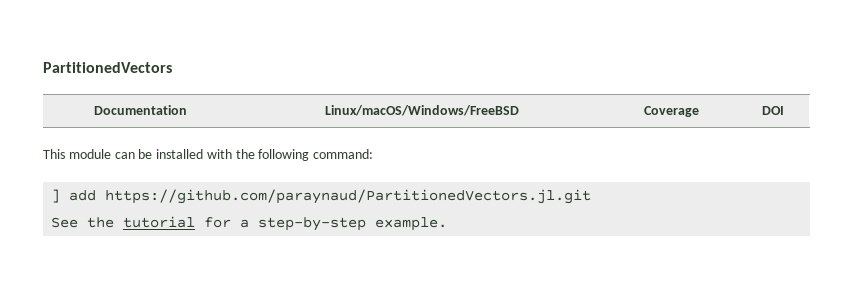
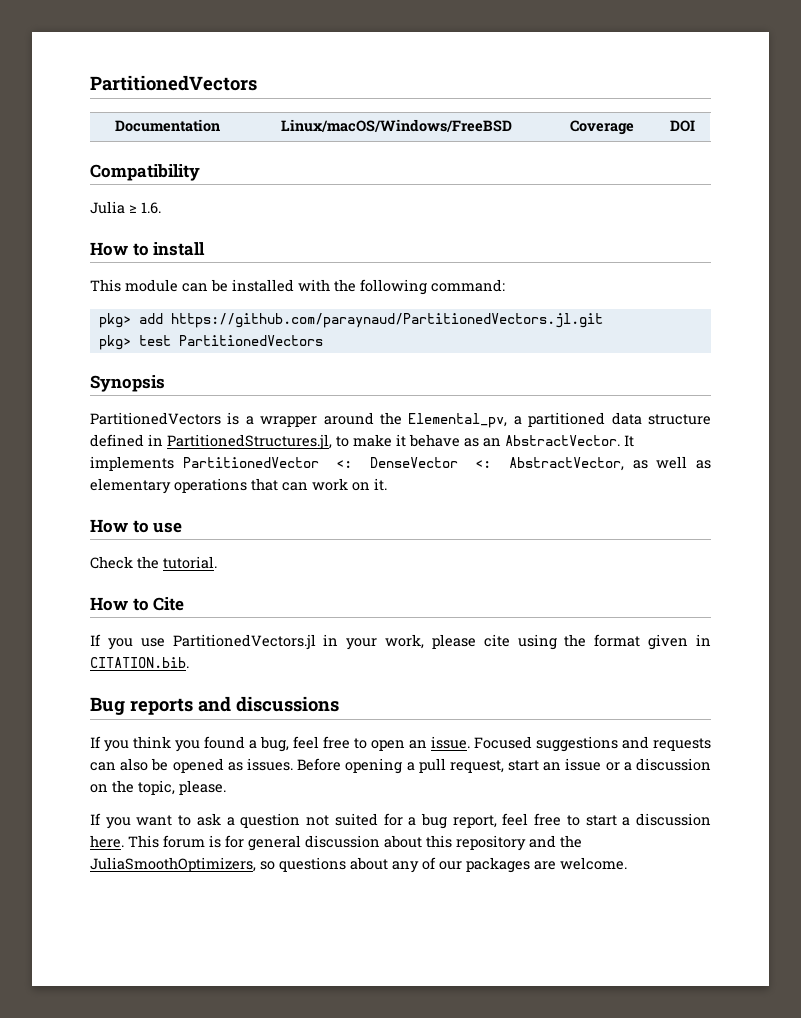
(784, 110) none -> [90,164,200,181] [90,201,161,214] [90,242,206,256] // Compatibility // Julia ≥ 1.6. // How to install
[51,189,61,203] ] -> [98,313,131,328] pkg>
[51,216,448,231] See the tutorial for a step-by-step example. -> [98,335,323,350] [90,375,165,392] [90,412,711,428] [90,434,634,450] [90,456,711,471] [90,478,387,494] [90,519,183,533] [90,556,217,569] [90,597,185,611] [90,634,711,650] [90,657,189,668] [90,696,339,715] [90,736,711,752] [90,758,711,774] [90,780,226,795] [90,813,711,829] [90,835,582,851] [90,857,627,873] pkg> test PartitionedVectors // Synopsis // PartitionedVectors is a wrapper around the Elemental_pv, a partitioned data structure defined in PartitionedStructures.jl, to make it behave as an AbstractVector. It implements PartitionedVector <: DenseVector <: AbstractVector, as well as elementary operations that can work on it. // How to use // Check the tutorial. // How to Cite // If you use PartitionedVectors.jl in your work, please cite using the format given in CITATION.bib. // Bug reports and discussions // If you think you found a bug, feel free to open an issue. Focused suggestions and requests can also be opened as issues. Before opening a pull request, start an issue or a discussion on the topic, please. // If you want to ask a question not suited for a bug report, feel free to start a discussion here. This forum is for general discussion about this repository and the JuliaSmoothOptimizers, so questions about any of our packages are welcome.

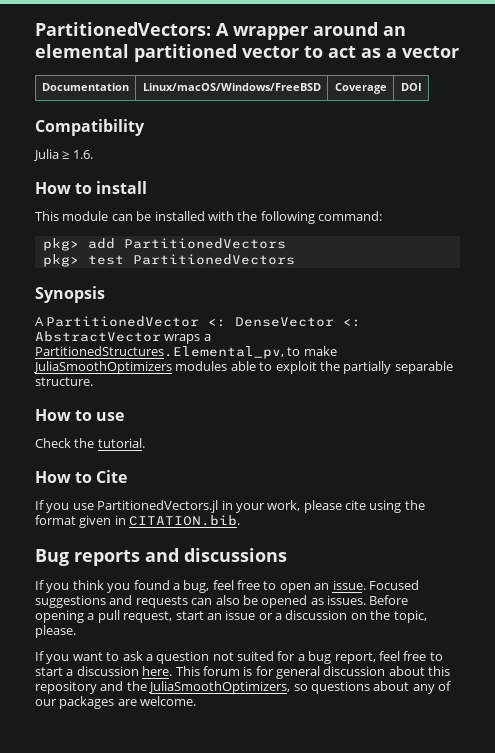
[90,75,257,91] PartitionedVectors -> [35,22,406,40] [35,44,459,62] PartitionedVectors: A wrapper around an elemental partitioned vector to act as a vector
[170,313,603,328] https://github.com/paraynaud/PartitionedVectors.jl.git -> [123,238,286,249] PartitionedVectors
[90,412,711,428] [90,434,634,450] [90,456,711,471] [90,478,387,494] PartitionedVectors is a wrapper around the Elemental_pv, a partitioned data structure defined in PartitionedStructures.jl, to make it behave as an AbstractVector. It implements PartitionedVector <: DenseVector <: AbstractVector, as well as elementary operations that can work on it. -> [35,316,362,327] [35,331,211,344] [35,346,337,359] [33,361,453,374] [35,377,93,386] A PartitionedVector <: DenseVector <: AbstractVector wraps a PartitionedStructures.Elemental_pv, to make JuliaSmoothOptimizers modules able to exploit the partially separable structure.

